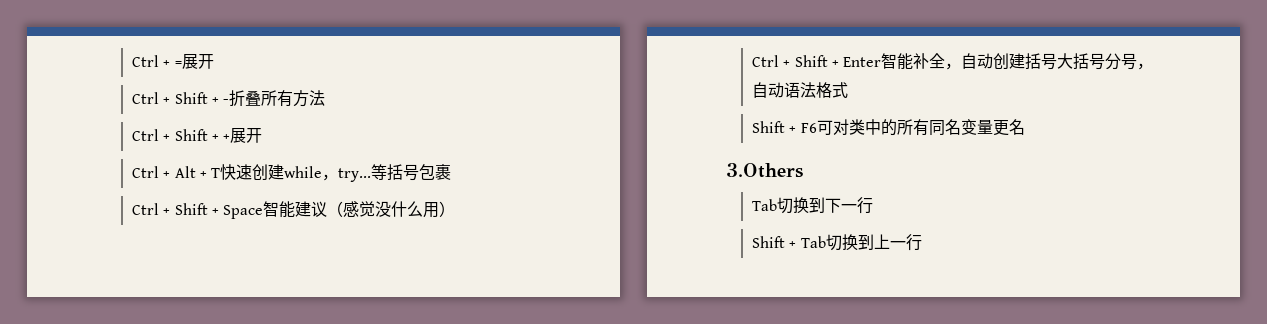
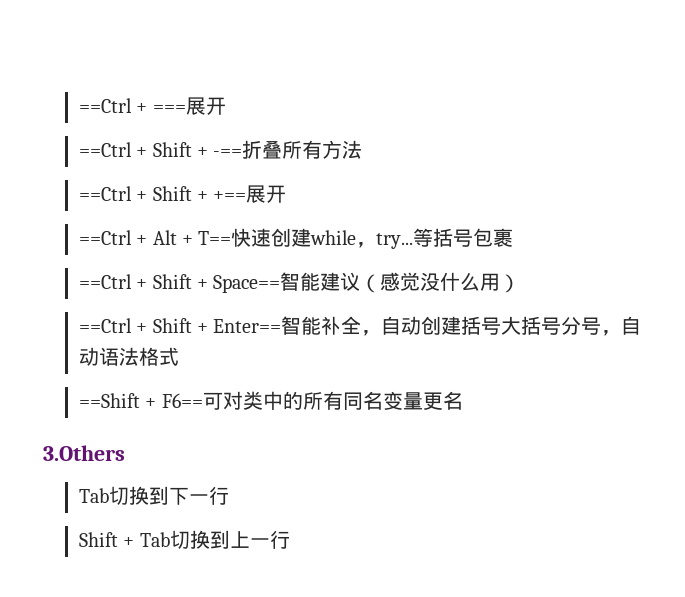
[132,54,214,69] [132,92,230,104] Ctrl + =展开 // Ctrl + Shift + - -> [78,97,226,115] [78,142,243,157] ==Ctrl + ===展开 // ==Ctrl + Shift + -==
[132,128,263,143] [132,166,160,178] Ctrl + Shift + +展开 // Ctrl -> [78,185,287,203] [78,230,132,245] ==Ctrl + Shift + +==展开 // ==Ctrl
[211,168,221,178] T -> [198,231,232,245] T==
[132,203,264,219] Ctrl + Shift + Space -> [78,274,281,293] ==Ctrl + Shift + Space==
[752,55,882,67] Ctrl + Shift + Enter -> [78,318,282,333] ==Ctrl + Shift + Enter==
[752,121,817,133] Shift + F6 -> [78,393,203,408] ==Shift + F6==

